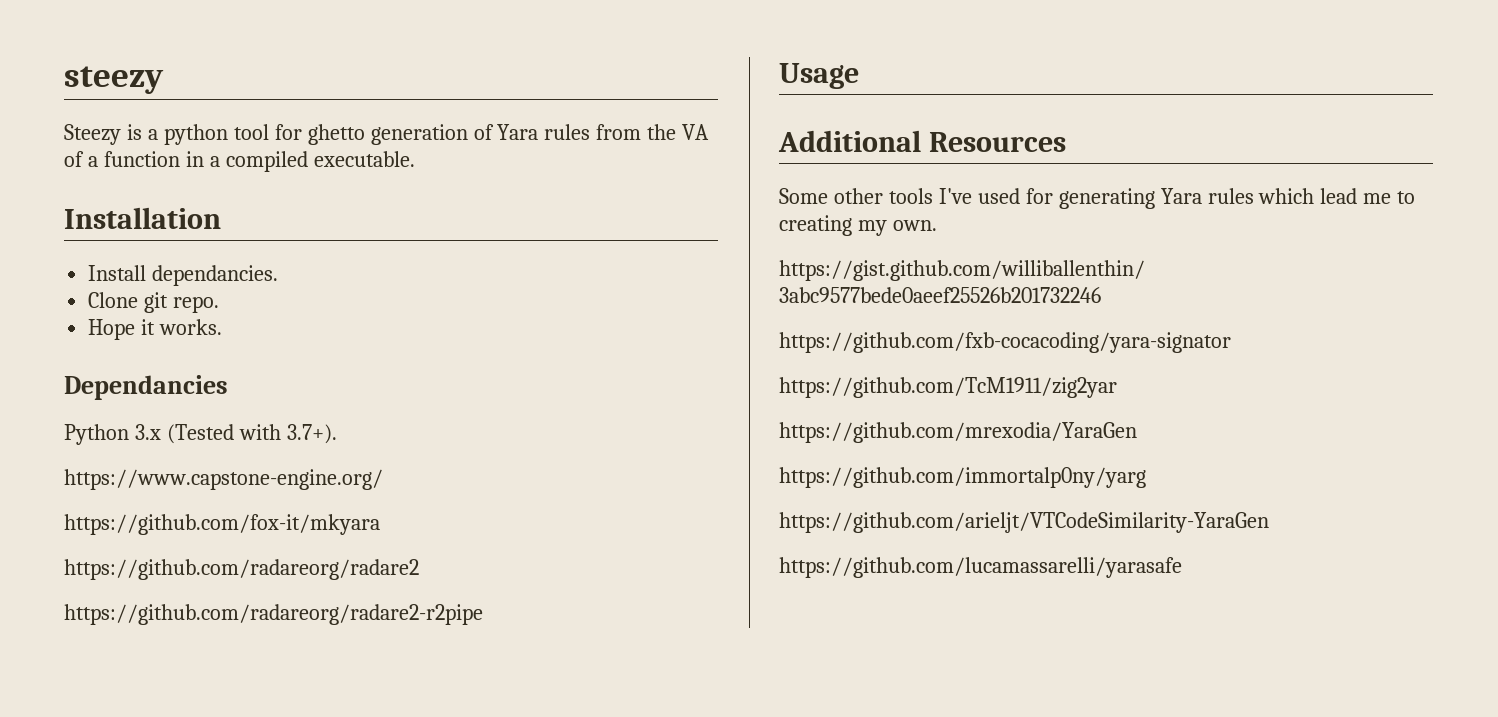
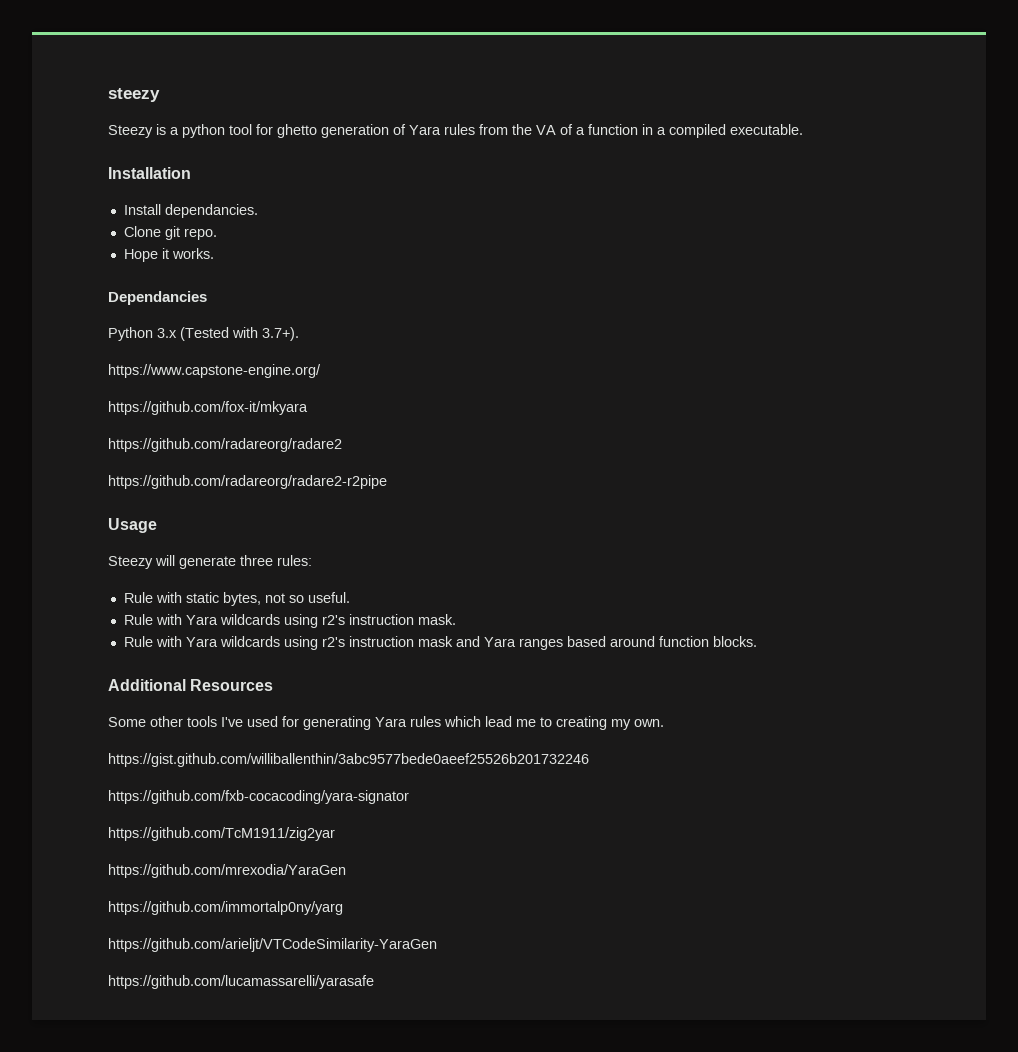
(859, 76) none -> [108,555,312,569] [123,592,350,606] [123,614,456,628] [123,636,757,650] // Steezy will generate three rules: // Rule with static bytes, not so useful. // Rule with Yara wildcards using r2's instruction mask. // Rule with Yara wildcards using r2's instruction mask and Yara ranges based around function blocks.

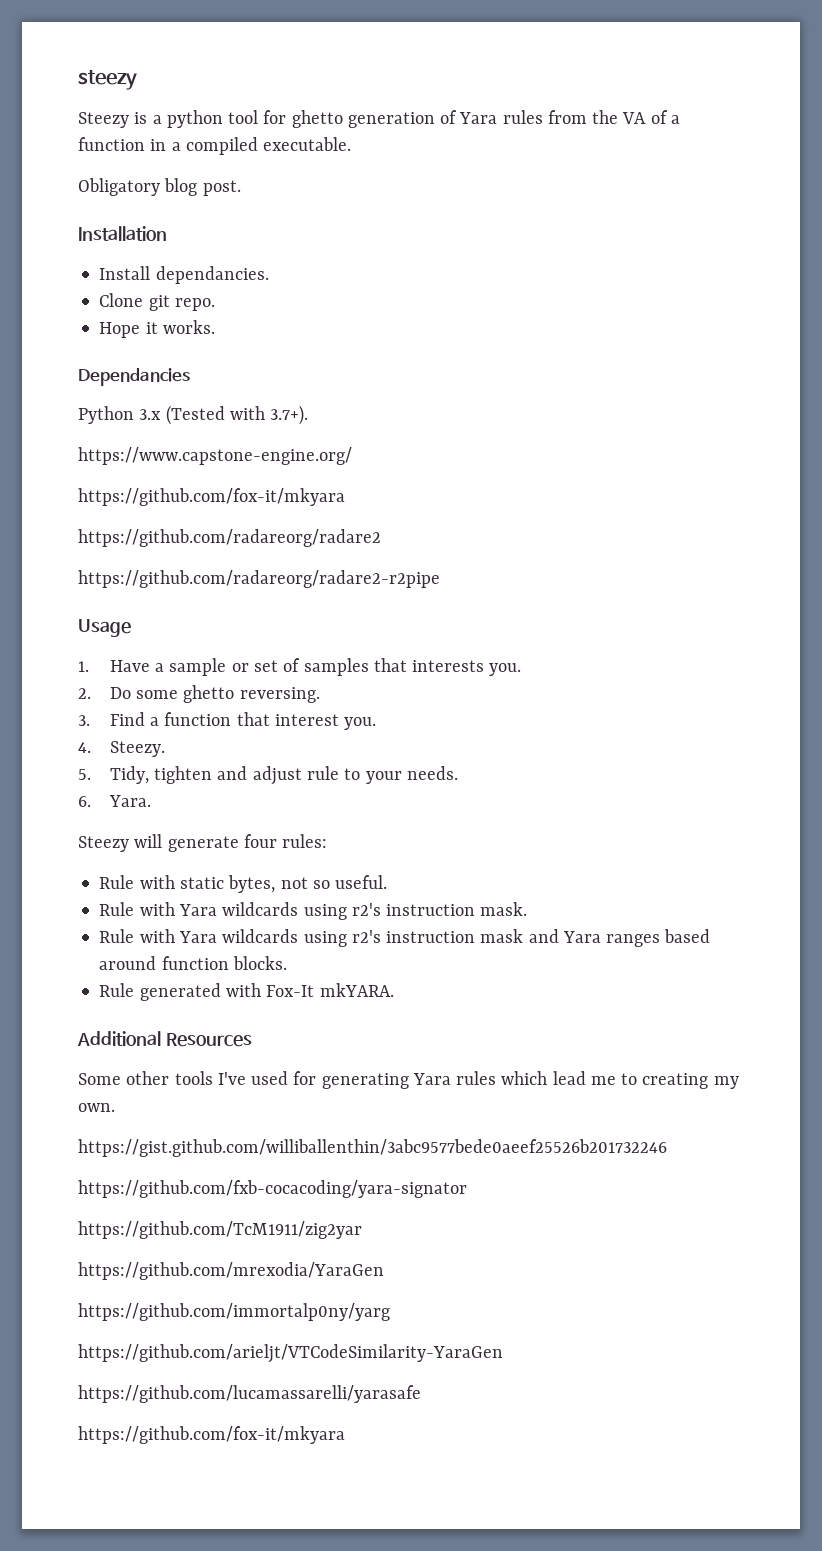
(803, 129) none -> [78,178,241,196] // Obligatory blog post.
(157, 525) none -> [78,658,522,676] [78,685,320,703] [78,712,377,730] [78,741,165,757] [78,766,458,785] [78,795,151,807] // 1. Have a sample or set of samples that interests you. // 2. Do some ghetto reversing. // 3. Find a function that interest you. // 4. Steezy. // 5. Tidy, tighten and adjust rule to your needs. // 6. Yara.
[240,555,273,566] three -> [243,834,277,848] four
(757, 641) none -> [99,983,394,1001] // Rule generated with Fox-It mkYARA.
(374, 982) none -> [78,1426,345,1444] // https://github.com/fox-it/mkyara

